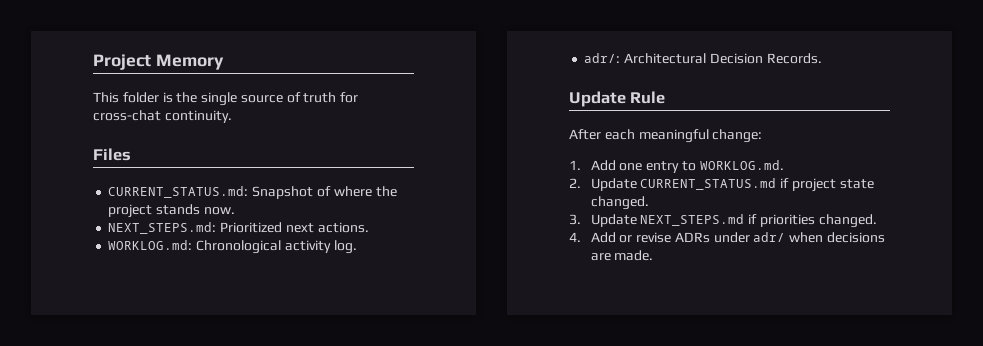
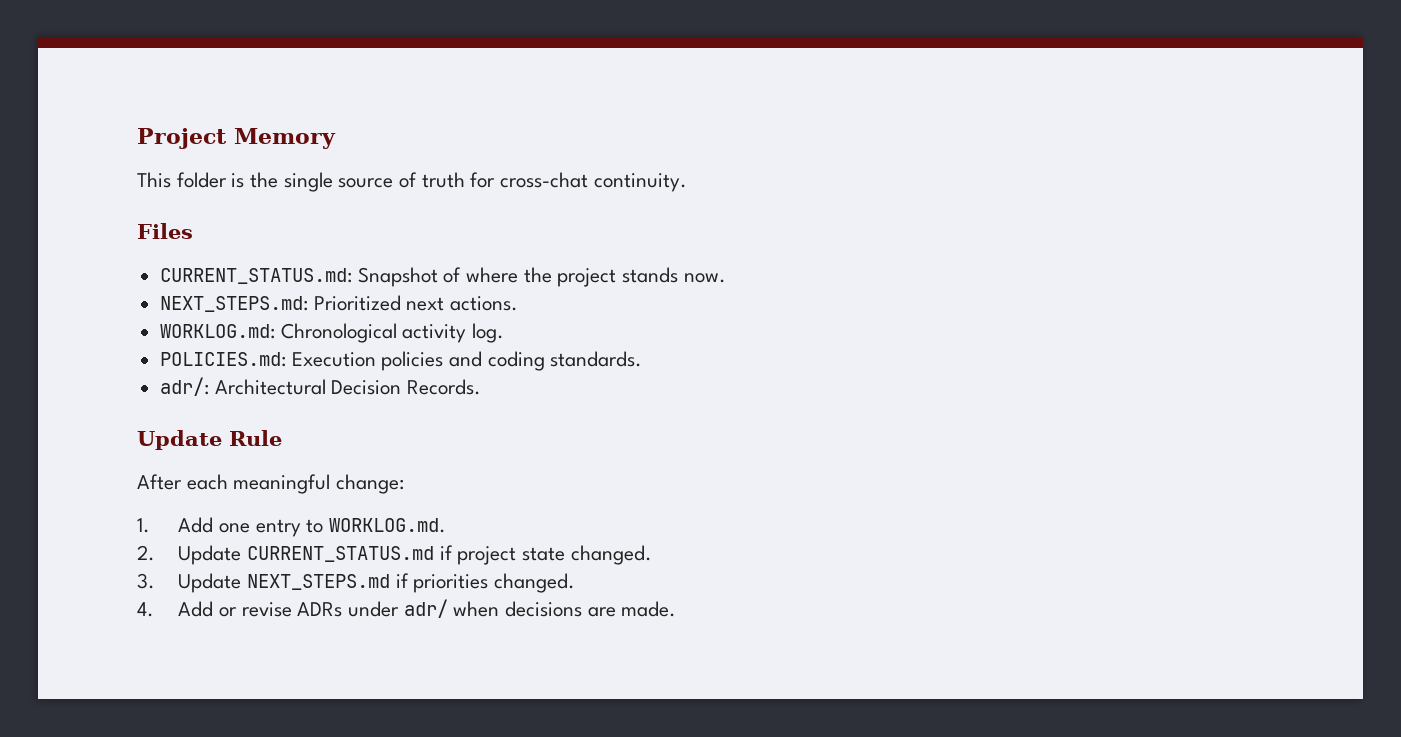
(357, 247) none -> [160,351,643,371] // POLICIES.md: Execution policies and coding standards.

